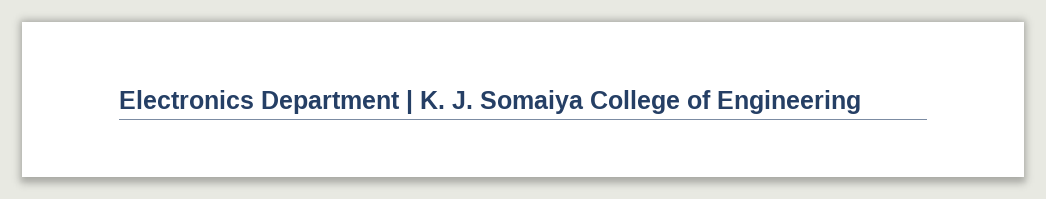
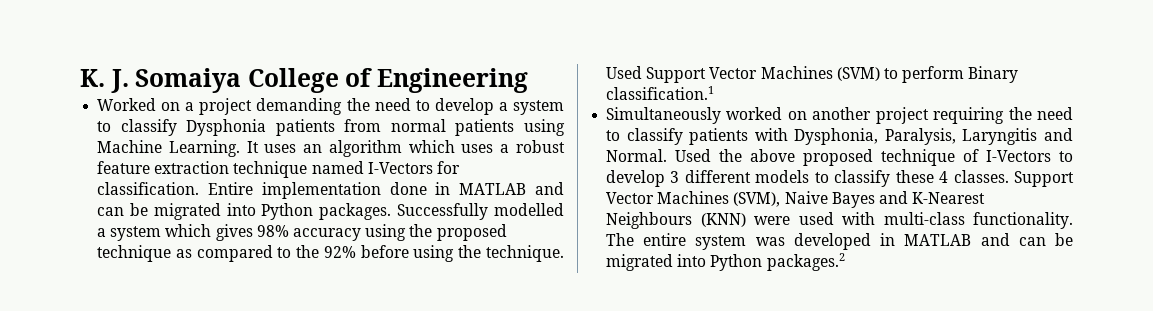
[119,90,413,114] Electronics Department | -> (80, 78) none
(861, 102) none -> [97,98,564,115] [97,119,565,136] [97,140,565,157] [97,161,460,178] [97,182,564,199] [97,203,564,220] [97,224,507,241] [97,245,564,262] [606,66,1019,83] [606,86,715,100] [606,107,1073,124] [606,128,1073,145] [606,149,1073,166] [606,170,1074,187] [606,191,986,208] [606,212,1073,229] [606,233,1073,250] [606,253,845,271] // Worked on a project demanding the need to develop a system to classify Dysphonia patients from normal patients using Machine Learning. It uses an algorithm which uses a robust feature extraction technique named I-Vectors for classification. Entire implementation done in MATLAB and can be migrated into Python packages. Successfully modelled a system which gives 98% accuracy using the proposed technique as compared to the 92% before using the technique. Used Support Vector Machines (SVM) to perform Binary classification.1 // Simultaneously worked on another project requiring the need to classify patients with Dysphonia, Paralysis, Laryngitis and Normal. Used the above proposed technique of I-Vectors to develop 3 different models to classify these 4 classes. Support Vector Machines (SVM), Naive Bayes and K-Nearest Neighbours (KNN) were used with multi-class functionality. The entire system was developed in MATLAB and can be migrated into Python packages.2

